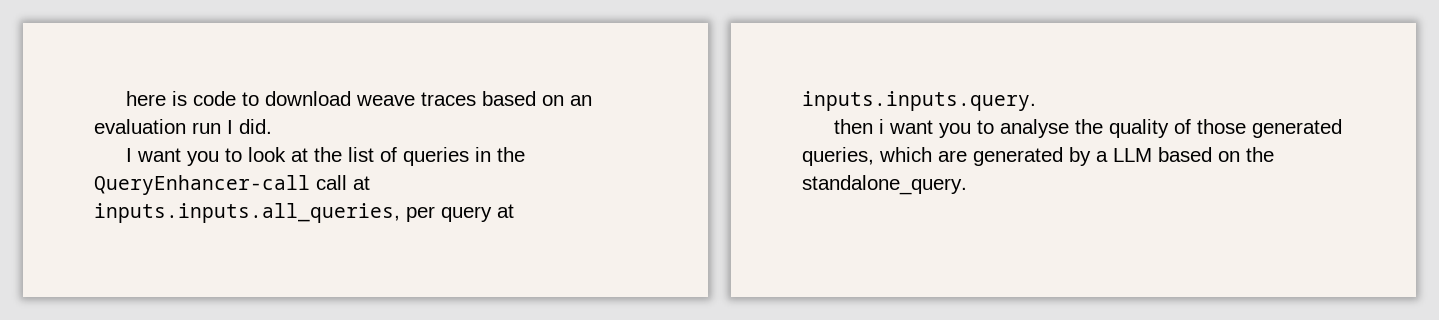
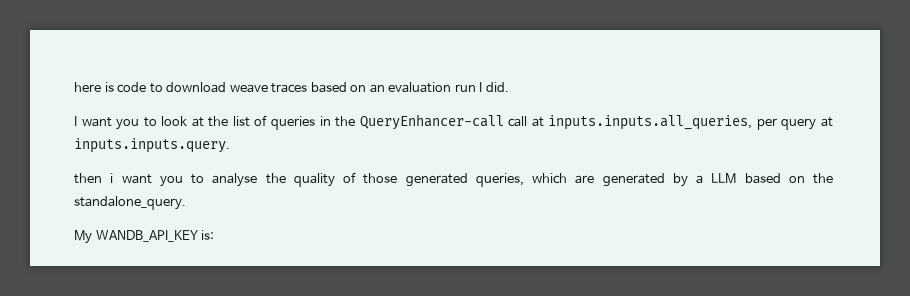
(967, 185) none -> [74,230,215,244] // My WANDB_API_KEY is:

